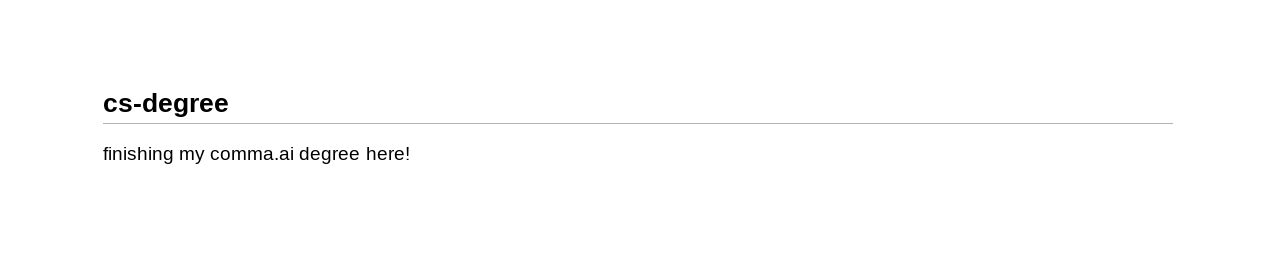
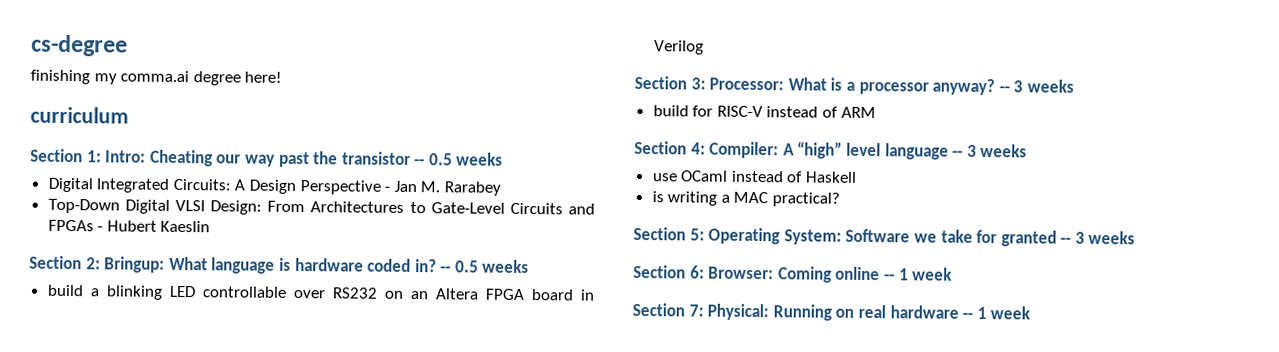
(410, 153) none -> [30,106,129,124] [30,148,504,168] [47,177,502,196] [47,198,595,215] [47,219,211,233] [29,255,530,274] [46,284,595,301] [653,40,704,55] [634,75,1074,96] [652,105,876,119] [634,140,1028,160] [651,170,858,183] [651,191,841,207] [633,226,1136,247] [633,264,954,283] [632,302,1032,321] // curriculum // Section 1: Intro: Cheating our way past the transistor -- 0.5 weeks // Digital Integrated Circuits: A Design Perspective - Jan M. Rarabey // Top-Down Digital VLSI Design: From Architectures to Gate-Level Circuits and FPGAs - Hubert Kaeslin // Section 2: Bringup: What language is hardware coded in? -- 0.5 weeks // build a blinking LED controllable over RS232 on an Altera FPGA board in Verilog // Section 3: Processor: What is a processor anyway? -- 3 weeks // build for RISC-V instead of ARM // Section 4: Compiler: A “high” level language -- 3 weeks // use OCaml instead of Haskell // is writing a MAC practical? // Section 5: Operating System: Software we take for granted -- 3 weeks // Section 6: Browser: Coming online -- 1 week // Section 7: Physical: Running on real hardware -- 1 week

